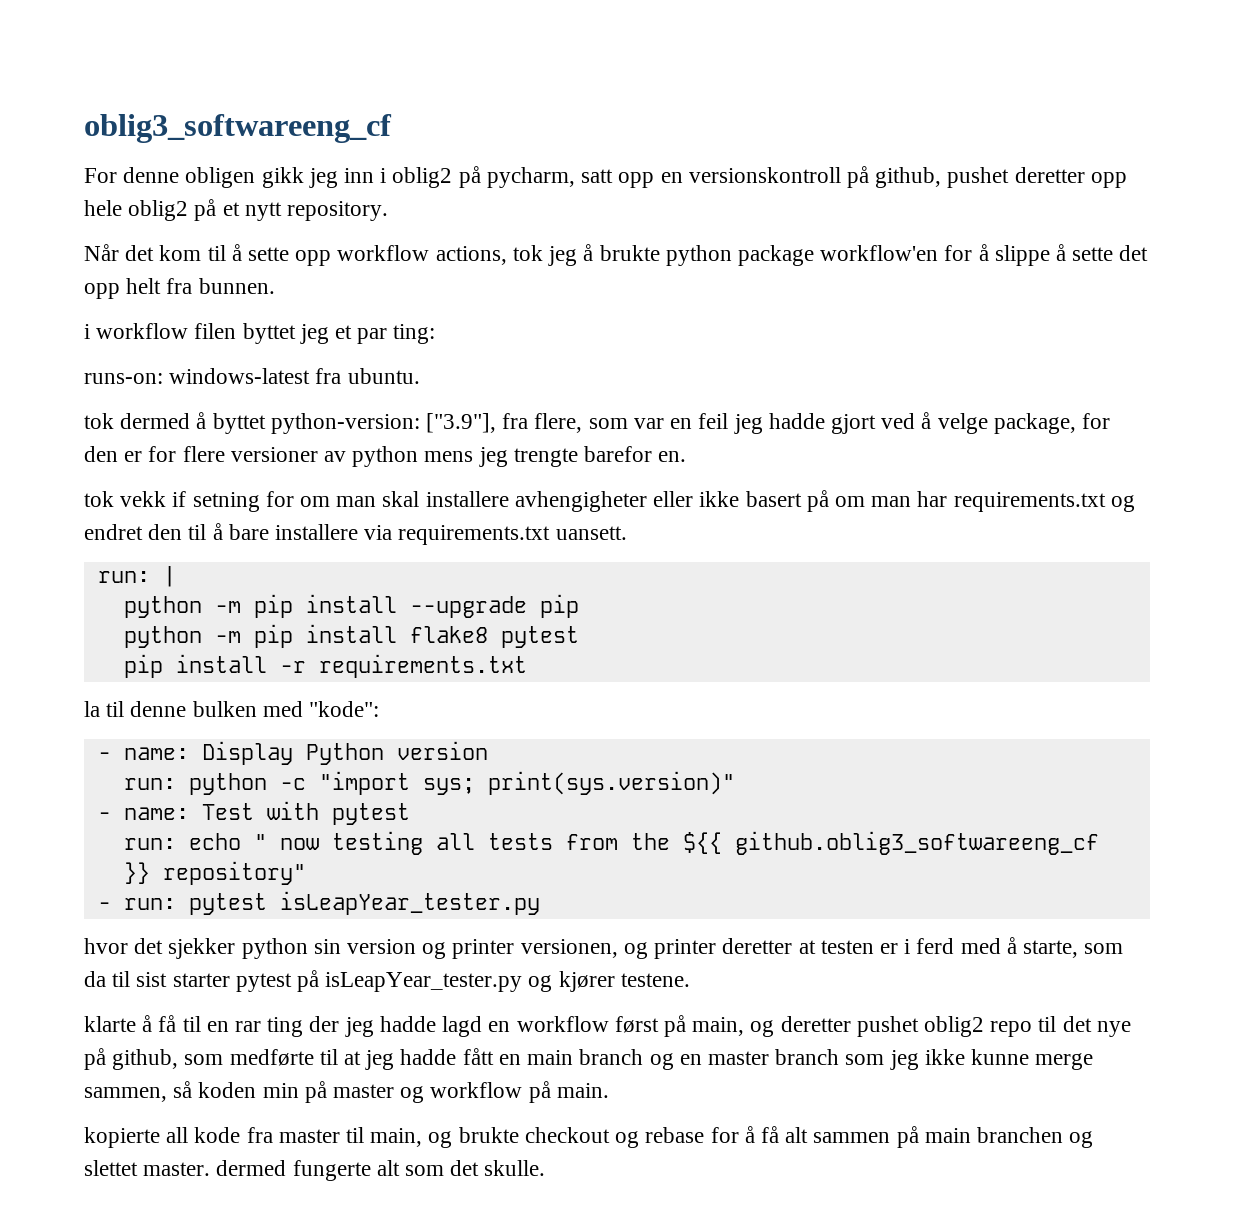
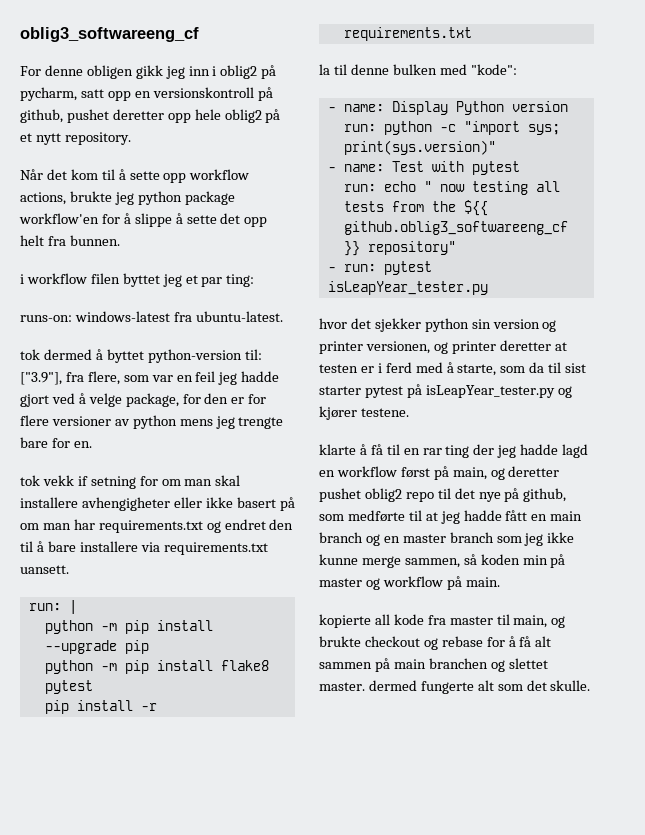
[512,244,660,266] tok jeg å brukte -> [69,191,134,205] brukte jeg
[347,368,420,384] ubuntu. -> [195,311,283,322] ubuntu-latest.
[270,413,420,434] python-version: -> [147,349,262,363] python-version til:
[584,446,653,462] barefor -> [20,437,70,448] bare for

